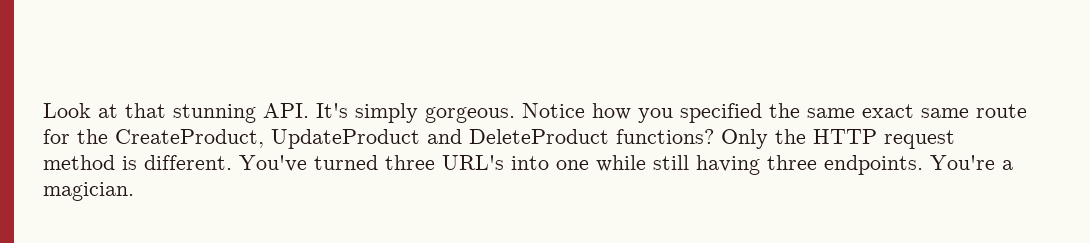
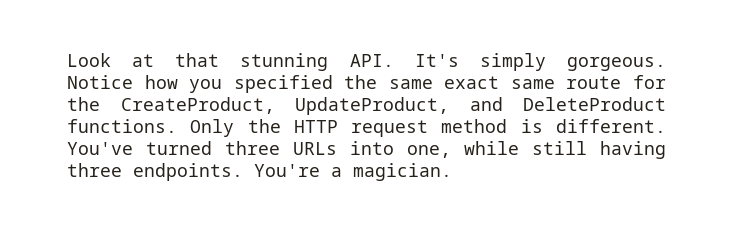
[271,129,420,149] UpdateProduct -> [295,97,449,115] UpdateProduct,
[616,129,714,144] functions? -> [67,119,177,133] functions.
[442,155,589,170] URL's into one -> [293,141,451,158] URLs into one,

